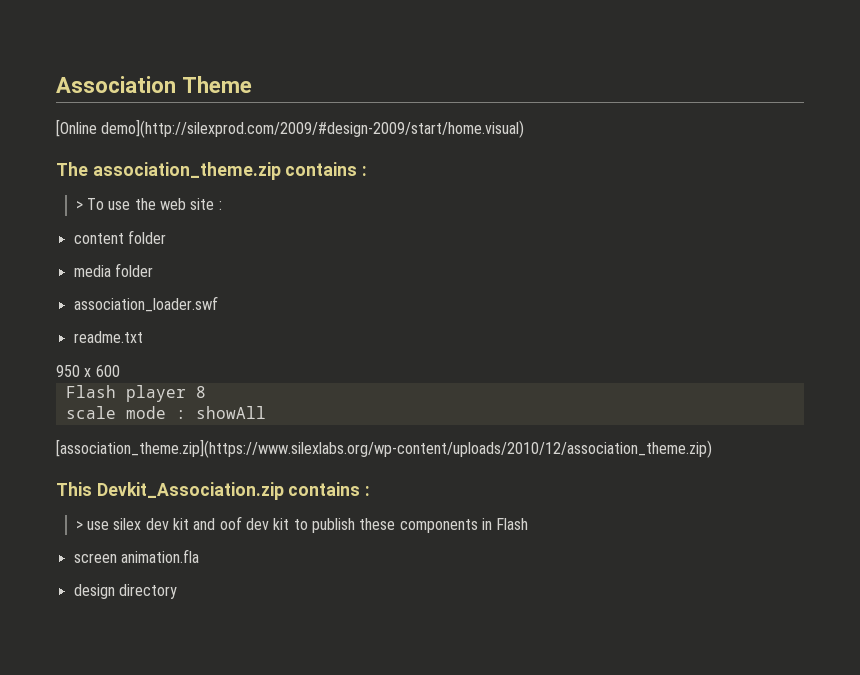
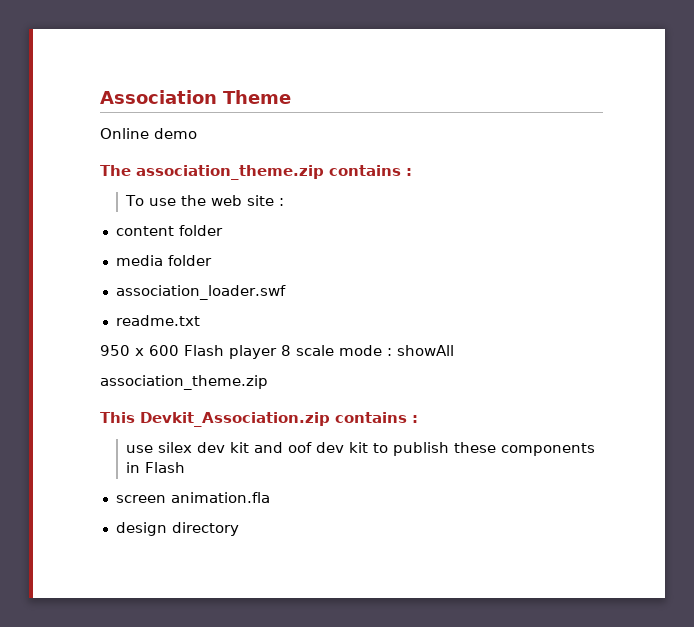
[56,119,525,138] [Online demo](http://silexprod.com/2009/#design-2009/start/home.visual) -> [100,128,197,139] Online demo
[75,201,83,210] > -> (412, 172) none
(120, 371) // -> (179, 350) none
(206, 392) // -> (291, 350) none
[56,439,712,458] [association_theme.zip](https://www.silexlabs.org/wp-content/uploads/2010/12/association_theme.zip) -> [100,375,268,390] association_theme.zip
[75,521,83,530] > -> (418, 419) none

